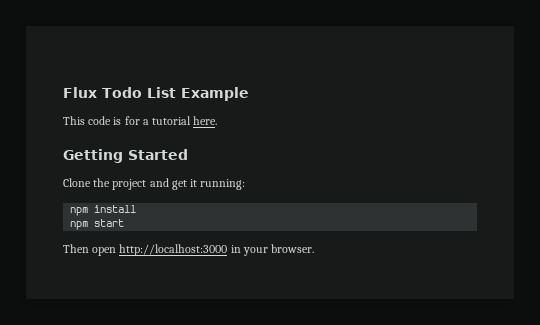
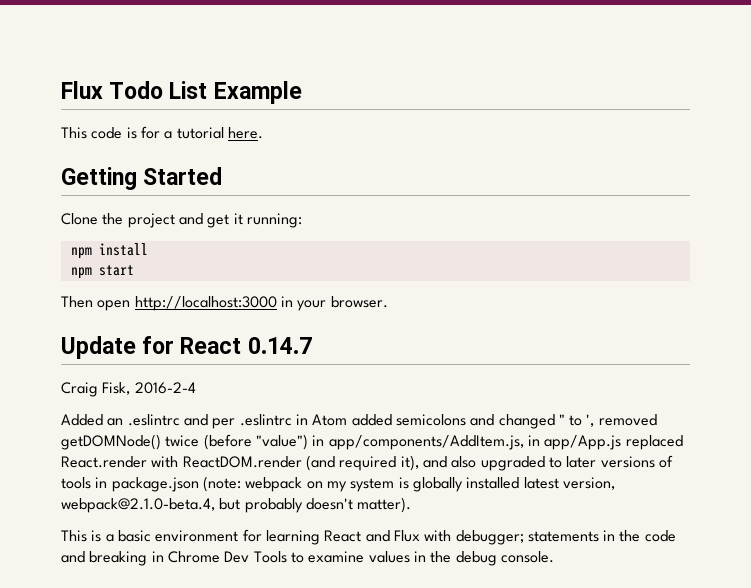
(315, 248) none -> [61,336,312,359] [61,382,196,397] [61,414,657,429] [61,434,683,450] [61,455,673,471] [61,476,615,492] [61,497,412,513] [61,529,676,545] [61,551,554,566] // Update for React 0.14.7 // Craig Fisk, 2016-2-4 // Added an .eslintrc and per .eslintrc in Atom added semicolons and changed " to ', removed getDOMNode() twice (before "value") in app/components/AddItem.js, in app/App.js replaced React.render with ReactDOM.render (and required it), and also upgraded to later versions of tools in package.json (note: webpack on my system is globally installed latest version, webpack@2.1.0-beta.4, but probably doesn't matter). // This is a basic environment for learning React and Flux with debugger; statements in the code and breaking in Chrome Dev Tools to examine values in the debug console.

